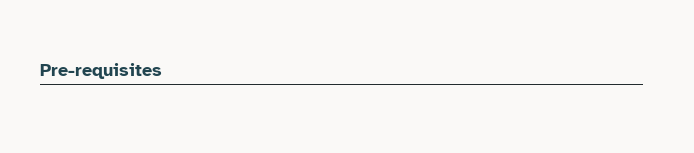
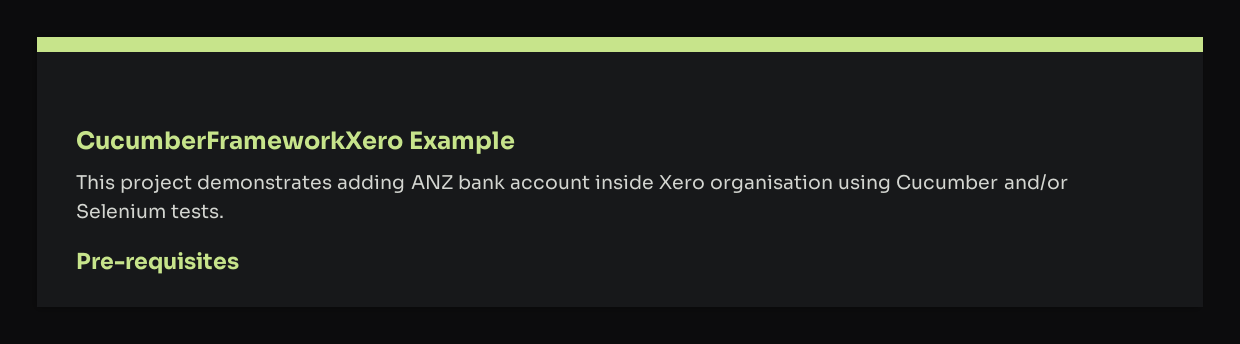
(40, 71) none -> [76,130,516,154] [76,174,1068,193] [76,203,225,219] CucumberFrameworkXero Example // This project demonstrates adding ANZ bank account inside Xero organisation using Cucumber and/or Selenium tests. //

